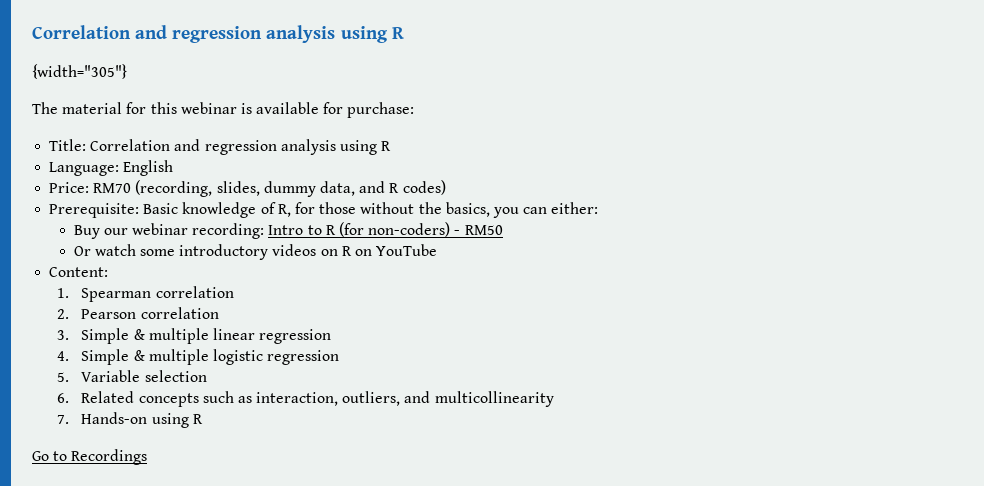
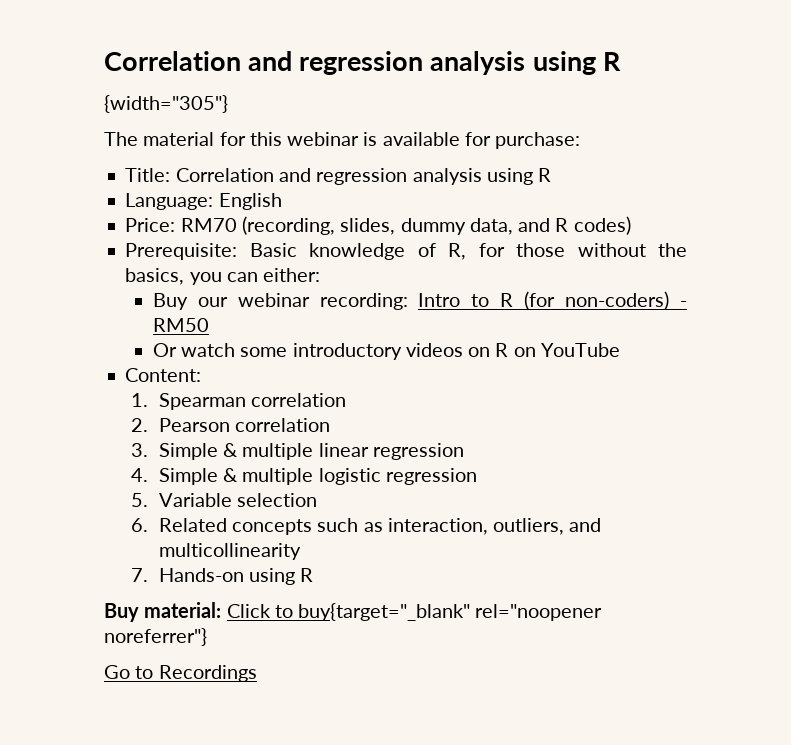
(203, 419) none -> [104,602,603,622] [104,628,207,646] // Buy material: Click to buy{target="_blank" rel="noopener noreferrer"}

